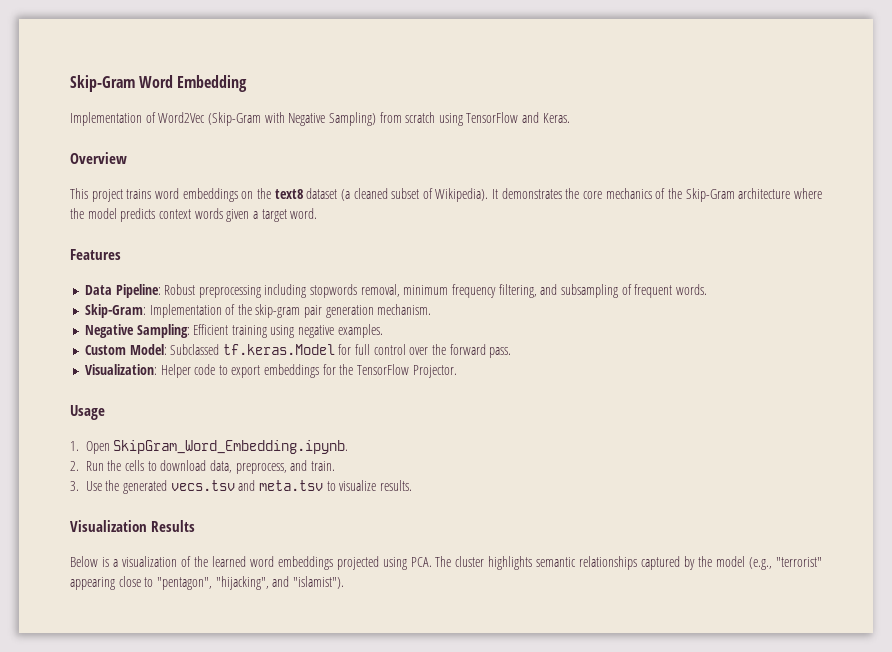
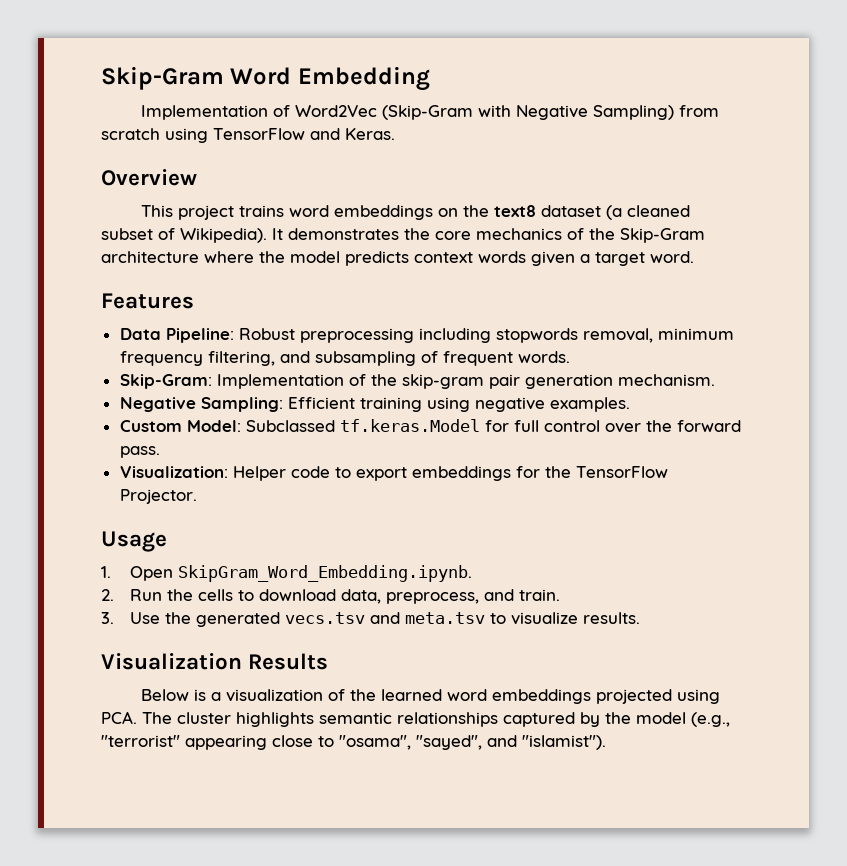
[156,576,269,590] "pentagon", "hijacking", -> [339,735,482,750] "osama", "sayed",

